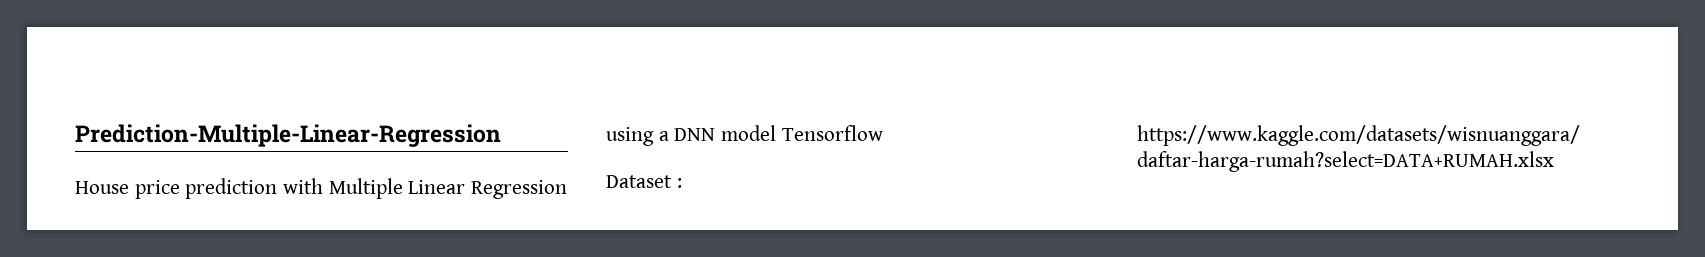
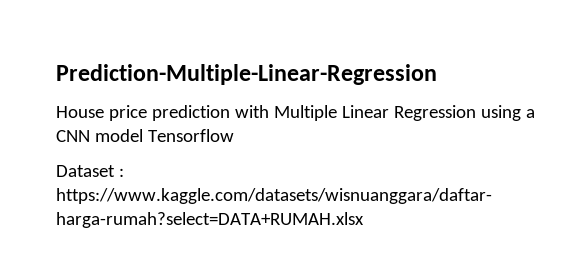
[674,128,716,141] DNN -> [56,130,90,142] CNN

